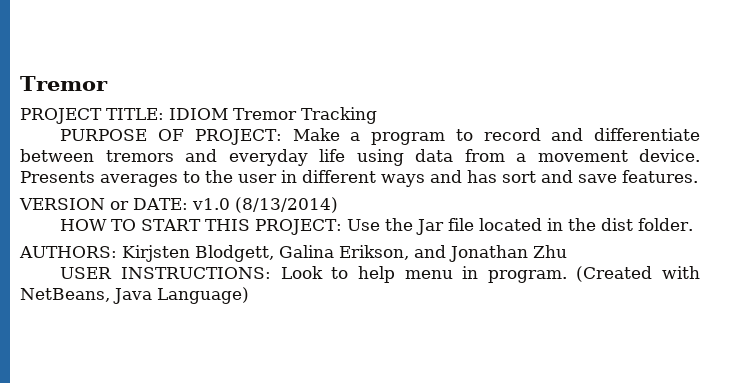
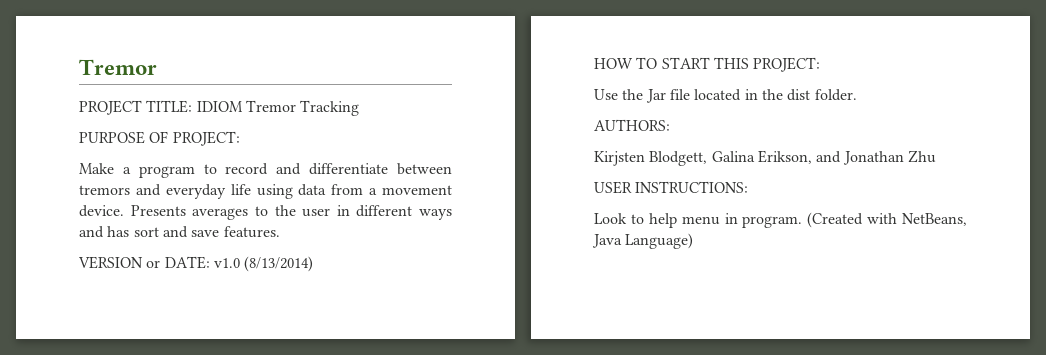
(282, 137) none -> (240, 138) //
(343, 227) none -> (821, 64) //
(117, 252) none -> (670, 125) //
(272, 273) none -> (749, 187) //

